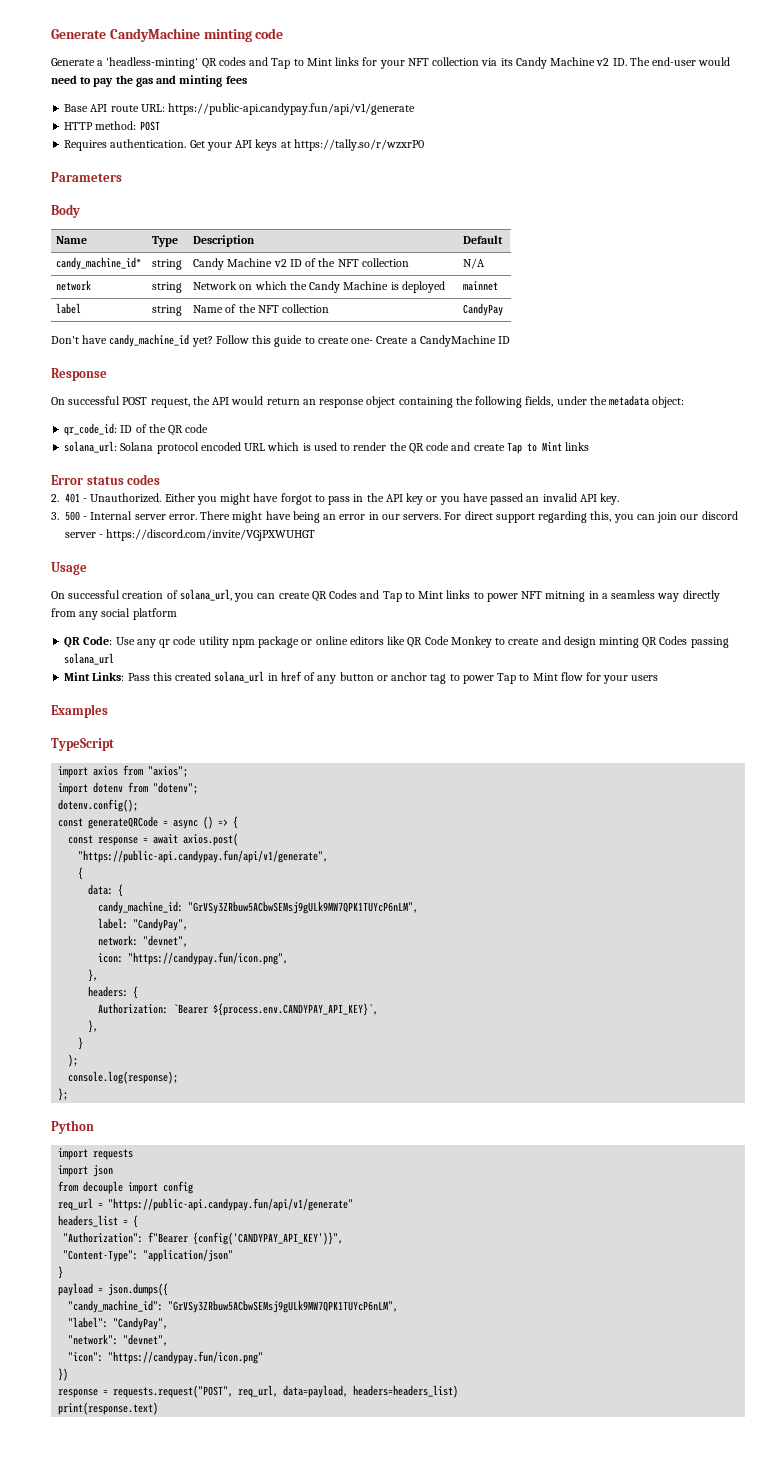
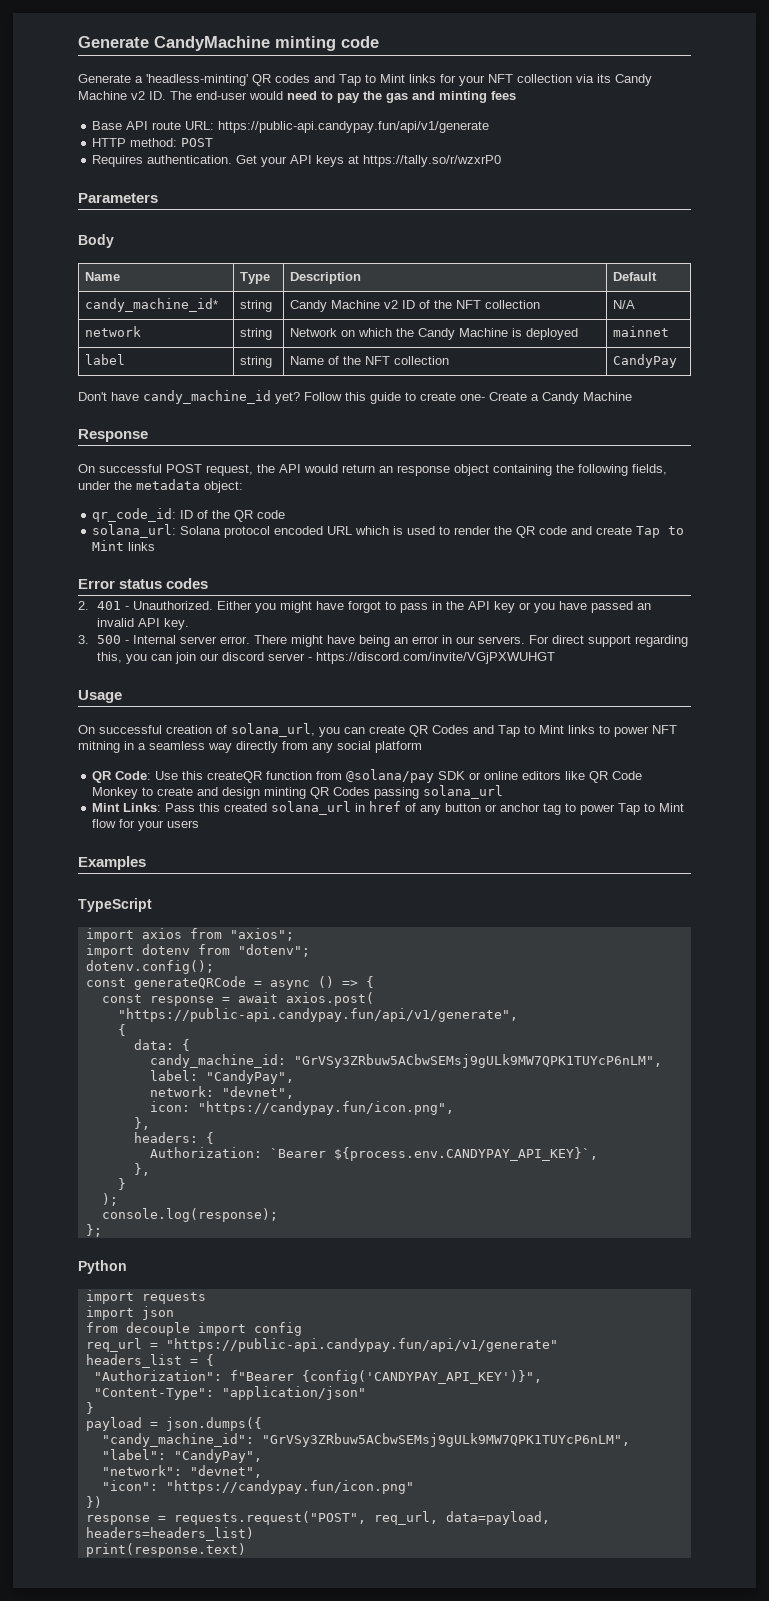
[419,335,511,347] CandyMachine ID -> [542,392,632,404] Candy Machine
[136,636,300,648] any qr code utility npm package -> [182,769,466,783] this createQR function from @solana/pay SDK

